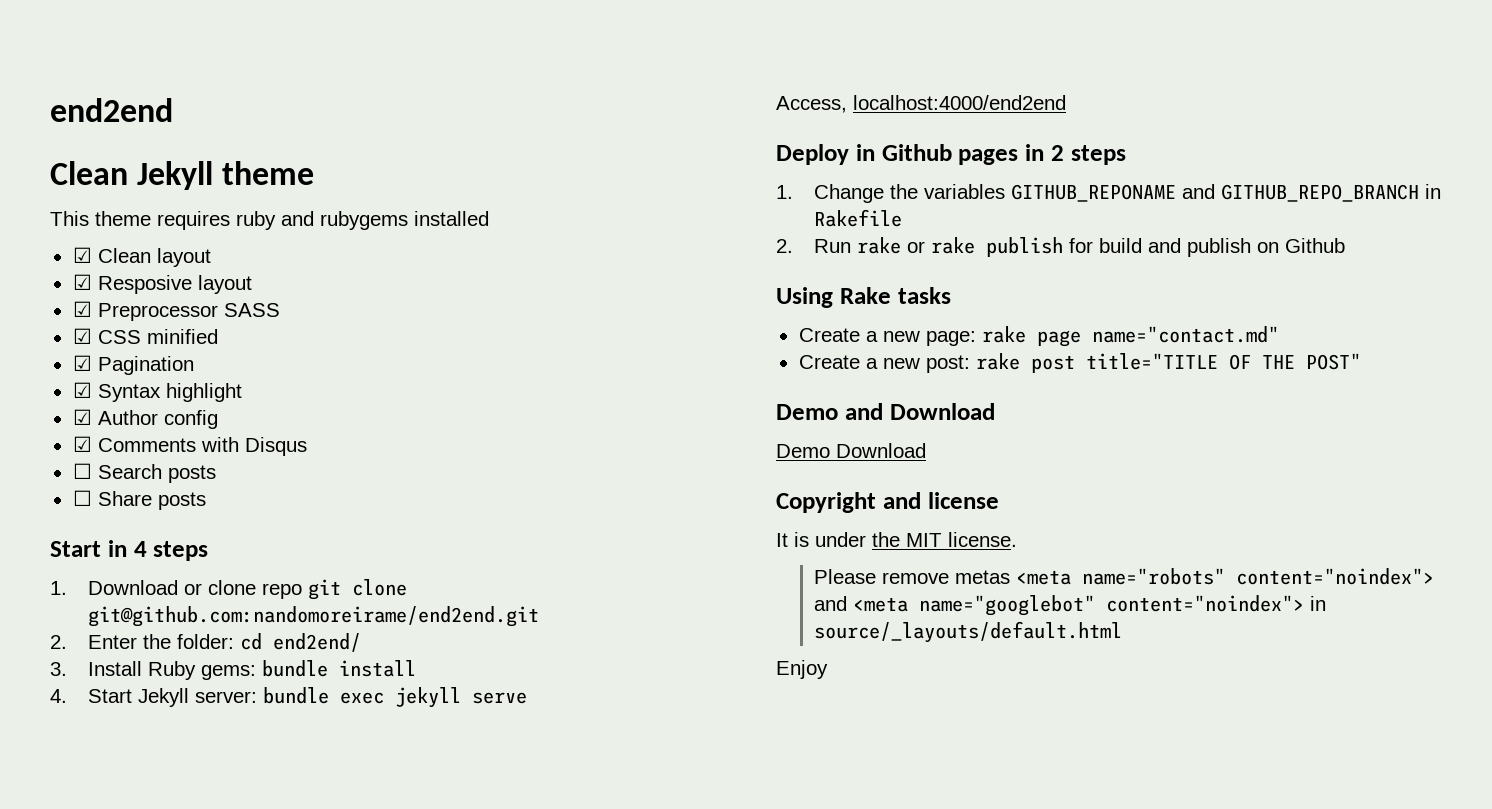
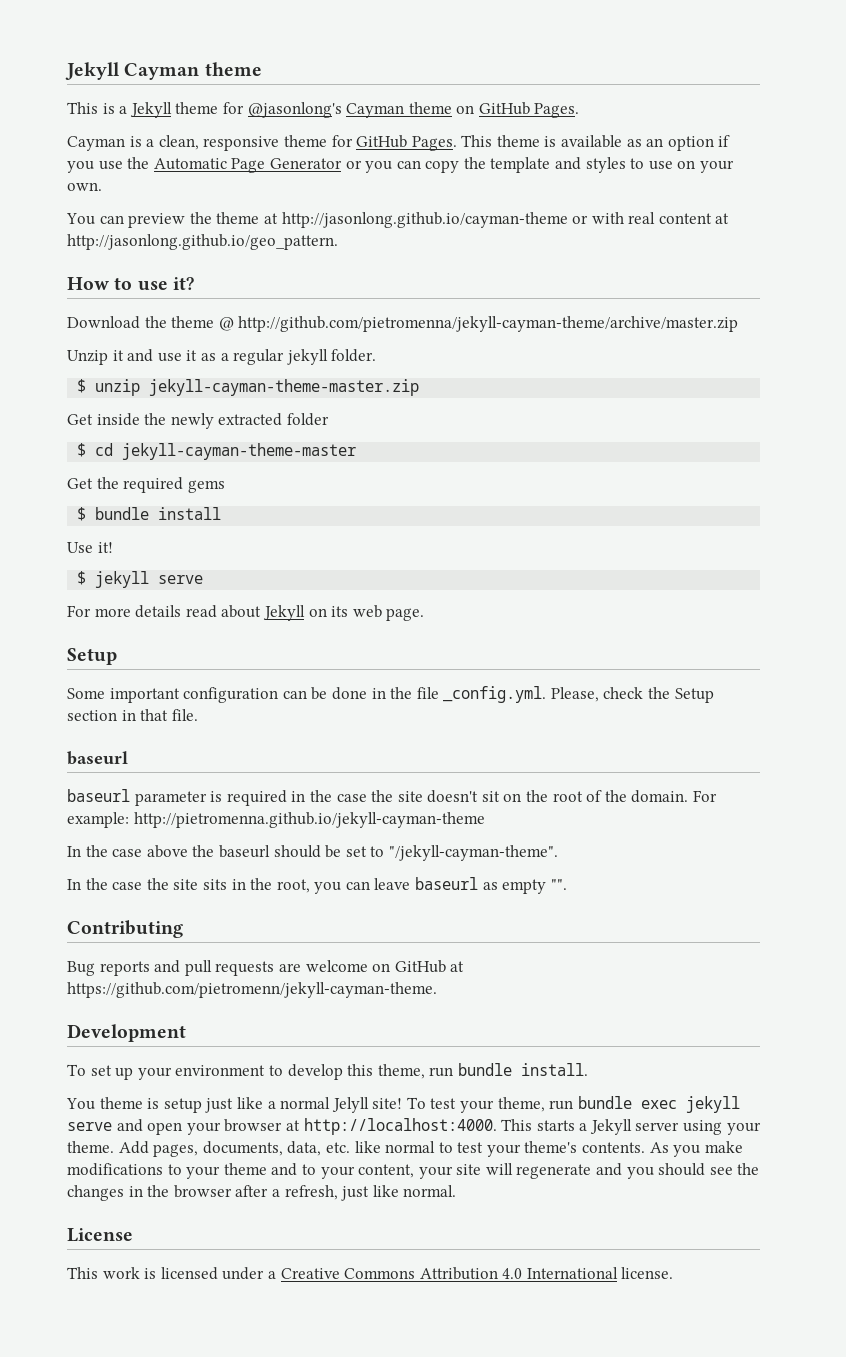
[50,98,173,122] [50,161,214,190] end2end // Clean Jekyll -> [65,62,200,80] Jekyll Cayman
[95,211,489,230] [72,247,211,267] [72,274,252,294] [72,301,280,321] [72,328,218,344] [72,355,194,375] [72,382,242,402] [72,409,218,429] [72,436,307,456] [72,463,216,483] [72,490,206,510] [50,540,209,561] [50,579,407,600] [87,606,539,627] [50,633,361,652] [50,660,416,680] [50,687,527,708] [776,95,1066,113] [776,144,1126,165] [776,184,1441,203] [813,209,902,227] [776,237,1345,257] [776,287,951,308] [798,326,1279,347] [798,353,1361,373] [776,403,995,420] [776,443,926,458] [776,492,999,513] [776,532,1017,547] [813,568,1434,585] [813,595,1326,616] [813,621,1122,643] [776,660,828,679] theme requires ruby and rubygems installed // ☑ Clean layout // ☑ Resposive layout // ☑ Preprocessor SASS // ☑ CSS minified // ☑ Pagination // ☑ Syntax highlight // ☑ Author config // ☑ Comments with Disqus // ☐ Search posts // ☐ Share posts // Start in 4 steps // 1. Download or clone repo git clone git@github.com:nandomoreirame/end2end.git // 2. Enter the folder: cd end2end/ // 3. Install Ruby gems: bundle install // 4. Start Jekyll server: bundle exec jekyll serve // Access, localhost:4000/end2end // Deploy in Github pages in 2 steps // 1. Change the variables GITHUB_REPONAME and GITHUB_REPO_BRANCH in Rakefile // 2. Run rake or rake publish for build and publish on Github // Using Rake tasks // Create a new page: rake page name="contact.md" // Create a new post: rake post title="TITLE OF THE POST" // Demo and Download // Demo Download // Copyright and license // It is under the MIT license. // Please remove metas <meta name="robots" content="noindex"> and <meta name="googlebot" content="noindex"> in source/_layouts/default.html // Enjoy -> [102,102,580,118] [67,135,731,151] [67,157,735,173] [67,182,102,191] [66,212,730,228] [67,234,338,250] [67,277,194,291] [67,316,739,332] [67,349,377,365] [77,379,420,396] [67,413,329,429] [77,443,357,460] [67,477,225,493] [77,507,222,521] [67,542,113,553] [77,571,204,588] [67,605,425,621] [67,648,117,665] [67,686,714,703] [67,709,198,721] [67,751,128,765] [67,789,718,806] [67,812,485,828] [67,845,558,861] [67,877,567,894] [67,920,183,938] [67,960,465,976] [67,982,437,998] [67,1024,186,1042] [67,1063,588,1080] [66,1096,740,1113] [67,1118,761,1135] [67,1141,743,1157] [67,1163,760,1179] [67,1185,457,1201] [67,1228,133,1242] [67,1267,674,1280] is a Jekyll theme for @jasonlong's Cayman theme on GitHub Pages. // Cayman is a clean, responsive theme for GitHub Pages. This theme is available as an option if you use the Automatic Page Generator or you can copy the template and styles to use on your own. // You can preview the theme at http://jasonlong.github.io/cayman-theme or with real content at http://jasonlong.github.io/geo_pattern. // How to use it? // Download the theme @ http://github.com/pietromenna/jekyll-cayman-theme/archive/master.zip // Unzip it and use it as a regular jekyll folder. // $ unzip jekyll-cayman-theme-master.zip // Get inside the newly extracted folder // $ cd jekyll-cayman-theme-master // Get the required gems // $ bundle install // Use it! // $ jekyll serve // For more details read about Jekyll on its web page. // Setup // Some important configuration can be done in the file _config.yml. Please, check the Setup section in that file. // baseurl // baseurl parameter is required in the case the site doesn't sit on the root of the domain. For example: http://pietromenna.github.io/jekyll-cayman-theme // In the case above the baseurl should be set to "/jekyll-cayman-theme". // In the case the site sits in the root, you can leave baseurl as empty "". // Contributing // Bug reports and pull requests are welcome on GitHub at https://github.com/pietromenn/jekyll-cayman-theme. // Development // To set up your environment to develop this theme, run bundle install. // You theme is setup just like a normal Jelyll site! To test your theme, run bundle exec jekyll serve and open your browser at http://localhost:4000. This starts a Jekyll server using your theme. Add pages, documents, data, etc. like normal to test your theme's contents. As you make modifications to your theme and to your content, your site will regenerate and you should see the changes in the browser after a refresh, just like normal. // License // This work is licensed under a Creative Commons Attribution 4.0 International license.

